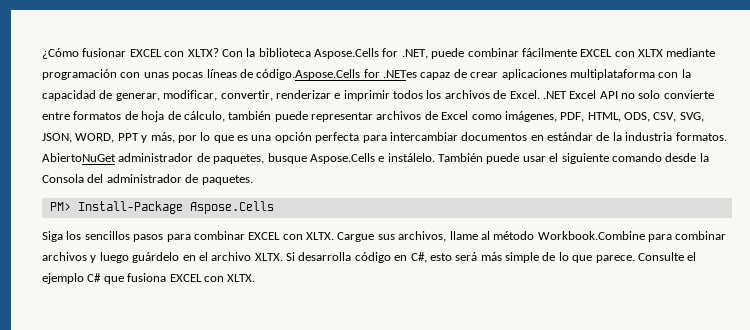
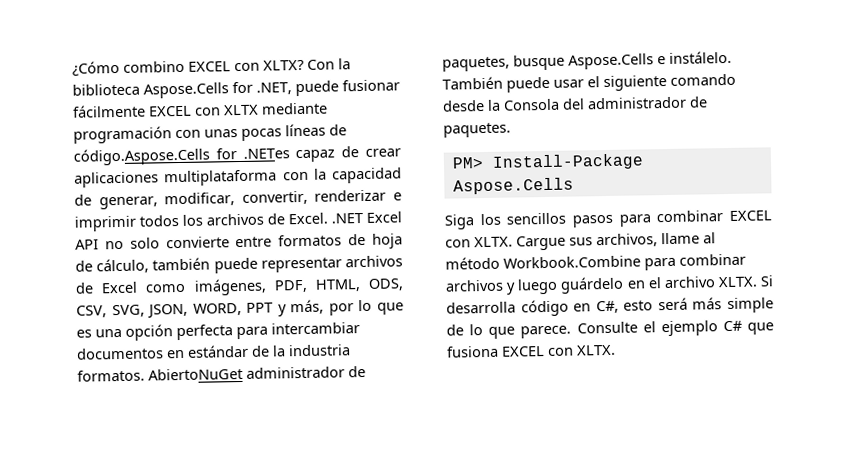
[82,48,127,57] fusionar -> [123,60,185,73] combino
[467,48,519,57] combinar -> [342,79,400,92] fusionar

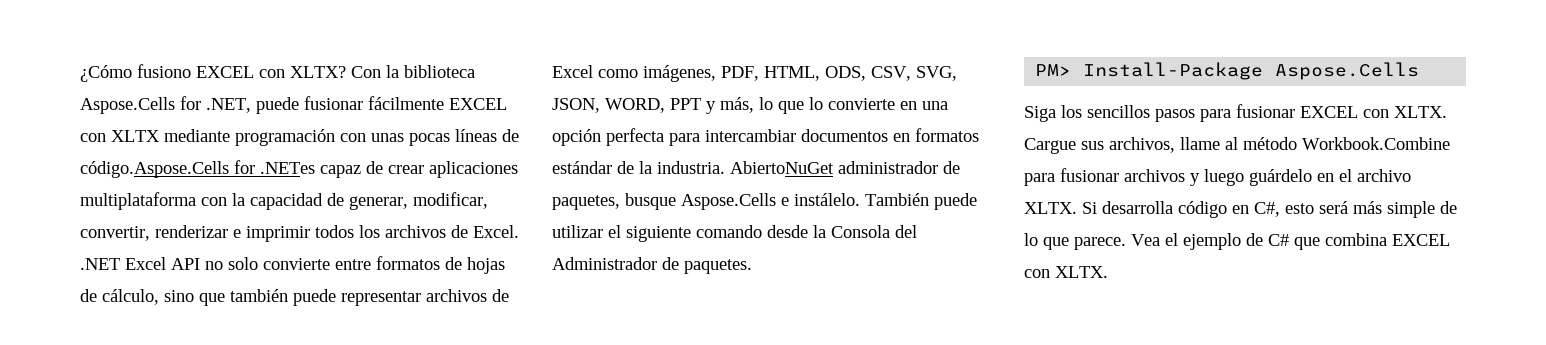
[123,60,185,73] combino -> [137,64,191,78] fusiono
[372,233,403,249] hoja -> [467,257,505,274] hojas
(150, 266) none -> [164,290,225,306] sino que
[328,299,404,316] [76,329,92,338] por lo que es -> [759,97,917,114] lo que lo convierte en
(185, 354) none -> [915,128,979,142] formatos
[288,344,351,357] [77,369,145,382] industria formatos. -> [657,161,725,174] industria.
[553,79,584,88] usar -> [552,225,603,238] utilizar
[587,96,687,110] administrador -> [552,257,657,270] Administrador
[656,210,724,223] combinar -> [1236,104,1295,118] fusionar
[679,253,746,266] combinar -> [1060,168,1119,182] fusionar
[576,321,638,334] Consulte -> [1131,234,1160,246] Vea
(718, 328) none -> [1246,233,1263,246] de
[446,345,499,358] fusiona -> [1325,233,1387,246] combina

